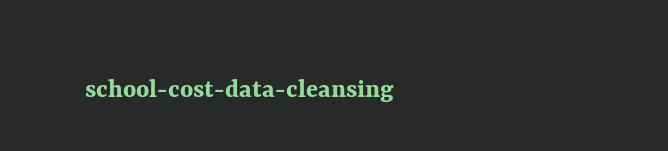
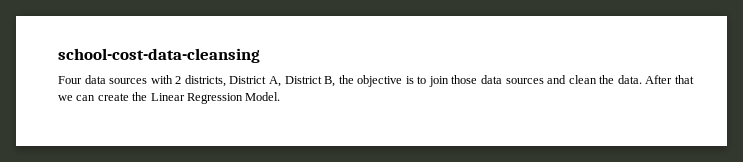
(394, 90) none -> [58,75,695,87] [58,92,281,104] // Four data sources with 2 districts, District A, District B, the objective is to join those data sources and clean the data. After that we can create the Linear Regression Model.

